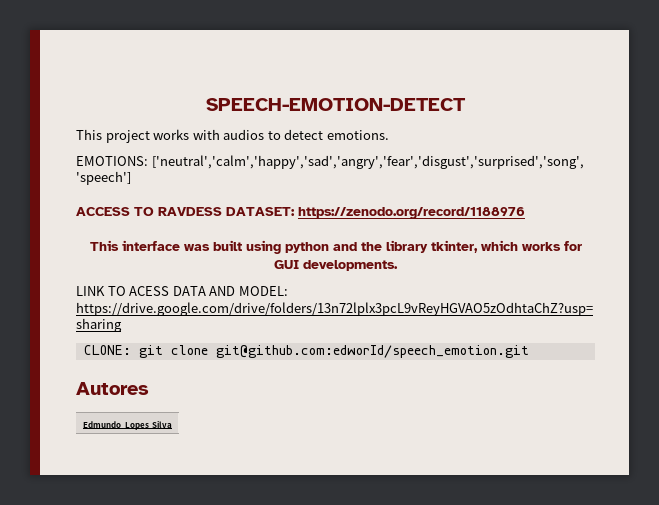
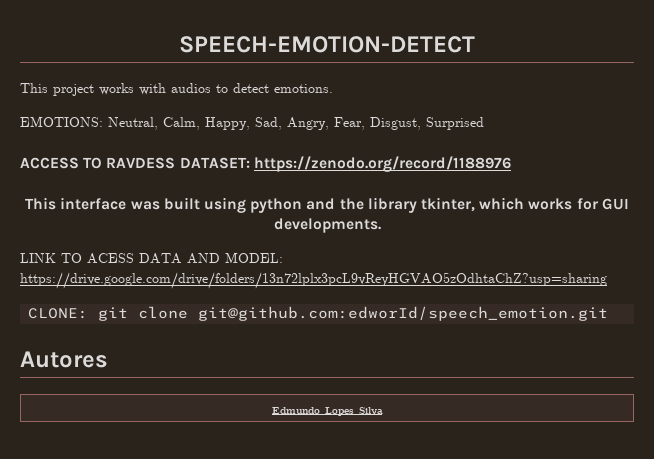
[151,155,584,169] [76,171,131,185] ['neutral','calm','happy','sad','angry','fear','disgust','surprised','song', 'speech'] -> [108,117,484,130] Neutral, Calm, Happy, Sad, Angry, Fear, Disgust, Surprised

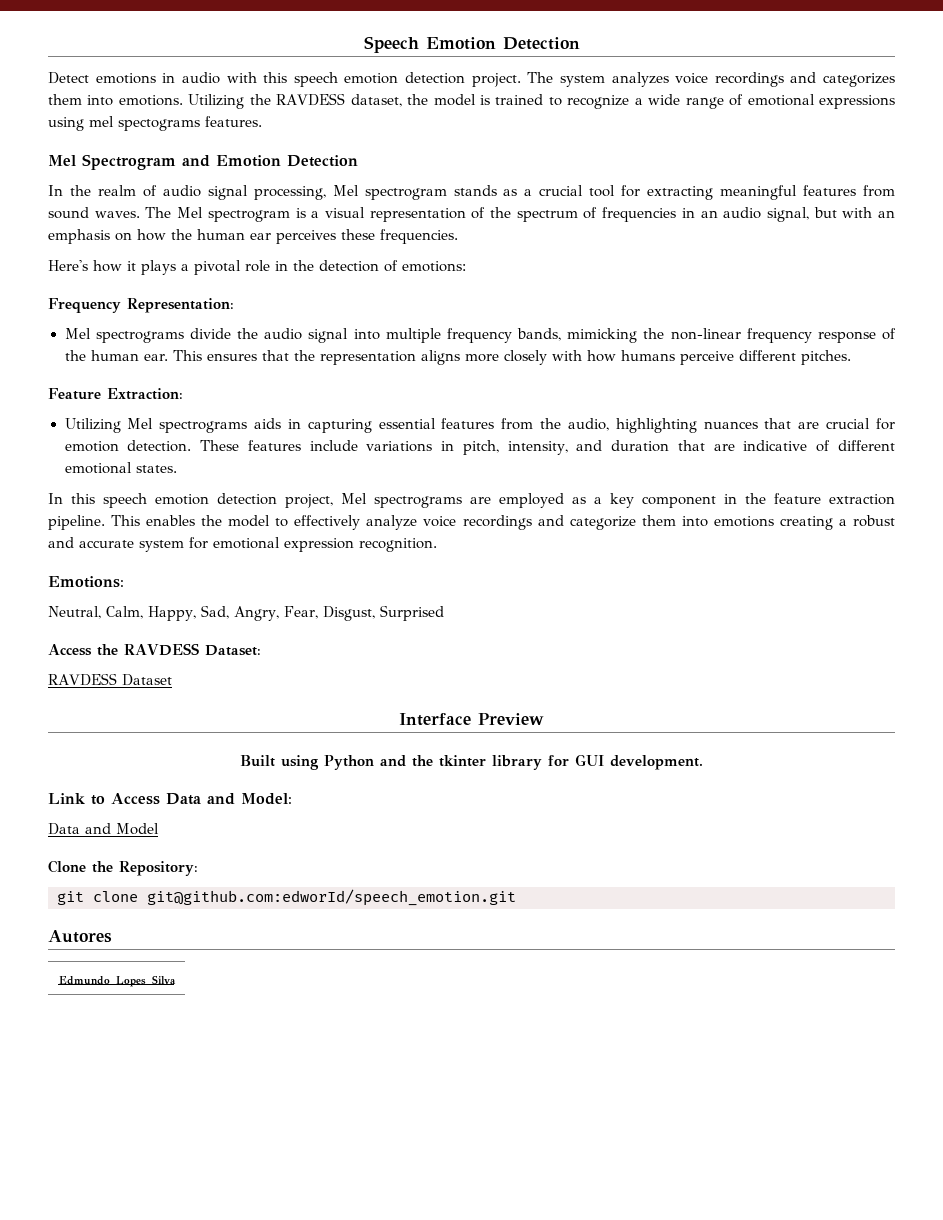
[179,36,475,53] [20,83,333,96] [20,116,103,127] SPEECH-EMOTION-DETECT // This project works with audios to detect emotions. // EMOTIONS: -> [363,36,580,53] [48,72,895,87] [48,93,895,109] [48,116,262,131] [48,154,358,170] [48,185,896,200] [48,207,896,222] [48,229,458,244] [48,260,466,275] [48,298,234,313] [64,328,896,343] [64,350,852,365] [48,388,183,400] [64,418,895,433] [64,440,895,455] [64,462,177,474] [48,493,895,508] [48,515,895,530] [48,537,437,552] [48,576,124,588] Speech Emotion Detection // Detect emotions in audio with this speech emotion detection project. The system analyzes voice recordings and categorizes them into emotions. Utilizing the RAVDESS dataset, the model is trained to recognize a wide range of emotional expressions using mel spectograms features. // Mel Spectrogram and Emotion Detection // In the realm of audio signal processing, Mel spectrogram stands as a crucial tool for extracting meaningful features from sound waves. The Mel spectrogram is a visual representation of the spectrum of frequencies in an audio signal, but with an emphasis on how the human ear perceives these frequencies. // Here's how it plays a pivotal role in the detection of emotions: // Frequency Representation: // Mel spectrograms divide the audio signal into multiple frequency bands, mimicking the non-linear frequency response of the human ear. This ensures that the representation aligns more closely with how humans perceive different pitches. // Feature Extraction: // Utilizing Mel spectrograms aids in capturing essential features from the audio, highlighting nuances that are crucial for emotion detection. These features include variations in pitch, intensity, and duration that are indicative of different emotional states. // In this speech emotion detection project, Mel spectrograms are employed as a key component in the feature extraction pipeline. This enables the model to effectively analyze voice recordings and categorize them into emotions creating a robust and accurate system for emotional expression recognition. // Emotions: //
[20,156,511,172] [25,197,629,213] [273,218,381,233] [20,252,283,264] [20,272,607,289] [28,308,89,319] ACCESS TO RAVDESS DATASET: https://zenodo.org/record/1188976 // This interface was built using python and the library tkinter, which works for GUI developments. // LINK TO ACESS DATA AND MODEL: https://drive.google.com/drive/folders/13n72lplx3pcL9vReyHGVAO5zOdhtaChZ?usp=sharing // CLONE: -> [48,643,261,656] [48,673,172,686] [399,713,544,726] [240,754,703,770] [48,793,292,805] [48,823,159,835] [48,860,198,876] Access the RAVDESS Dataset: // RAVDESS Dataset // Interface Preview // Built using Python and the tkinter library for GUI development. // Link to Access Data and Model: // Data and Model // Clone the Repository: //

